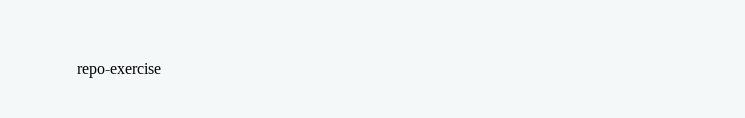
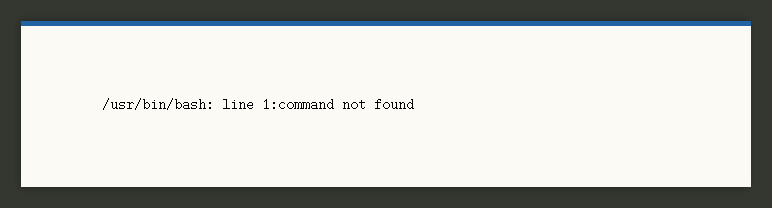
[77,63,161,78] repo-exercise -> [102,98,414,111] /usr/bin/bash: line 1:command not found

